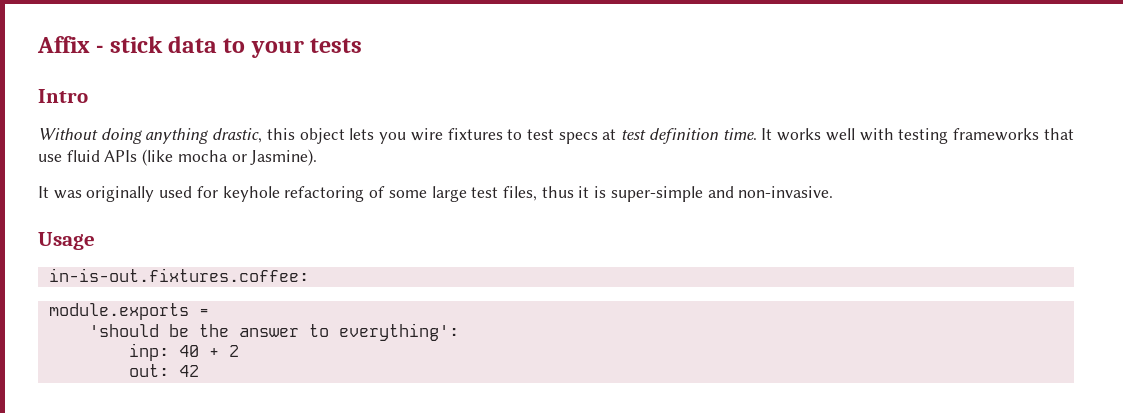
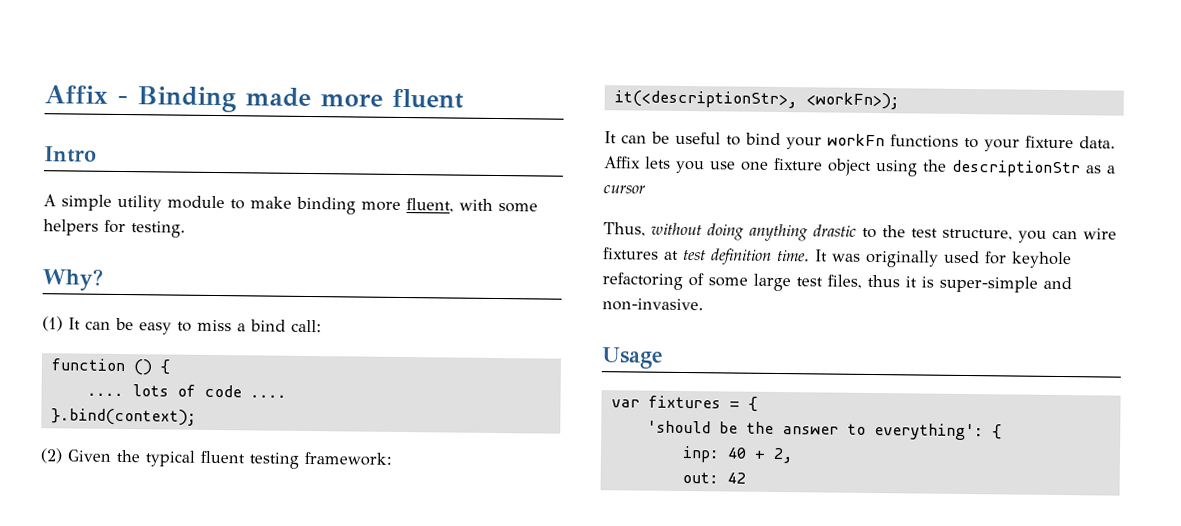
[109,36,363,58] [38,89,88,103] [38,128,598,144] stick data to your tests // Intro // Without doing anything drastic, this object lets you wire fixtures to test specs -> [137,86,464,113] [44,146,97,163] [43,194,538,215] [43,219,186,238] [42,268,103,291] [42,316,322,335] [50,358,170,376] [86,384,287,398] [50,408,197,426] [40,448,392,469] [613,90,900,110] [604,131,1116,152] [604,156,1116,178] [603,185,646,194] [603,222,1117,243] [603,247,659,260] Binding made more fluent // Intro // A simple utility module to make binding more fluent, with some helpers for testing. // Why? // (1) It can be easy to miss a bind call: // function () { // .... lots of code .... // }.bind(context); // (2) Given the typical fluent testing framework: // it(<descriptionStr>, <workFn>); // It can be useful to bind your workFn functions to your fixture data. Affix lets you use one fixture object using the descriptionStr as a cursor // Thus, without doing anything drastic to the test structure, you can wire fixtures
[777,128,1074,144] [38,149,318,166] [38,186,49,198] works well with testing frameworks that use fluid APIs (like mocha or Jasmine). // It -> (828, 255) none
[48,268,309,282] [48,303,189,320] in-is-out.fixtures.coffee: // module.exports -> [610,395,721,409] var fixtures
(209, 312) none -> [747,396,758,412] {
(459, 332) none -> [991,424,1002,440] {
[228,345,239,357] 2 -> [772,447,794,464] 2,

